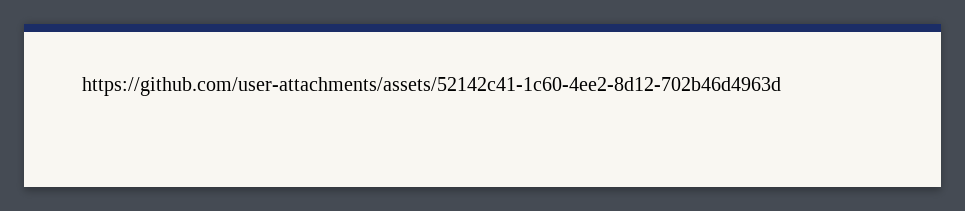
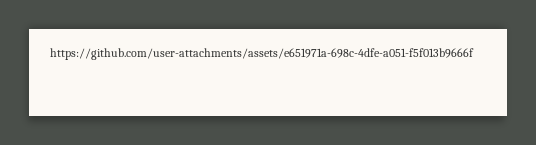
[82,77,781,96] https://github.com/user-attachments/assets/52142c41-1c60-4ee2-8d12-702b46d4963d -> [50,48,474,60] https://github.com/user-attachments/assets/e651971a-698c-4dfe-a051-f5f013b9666f

